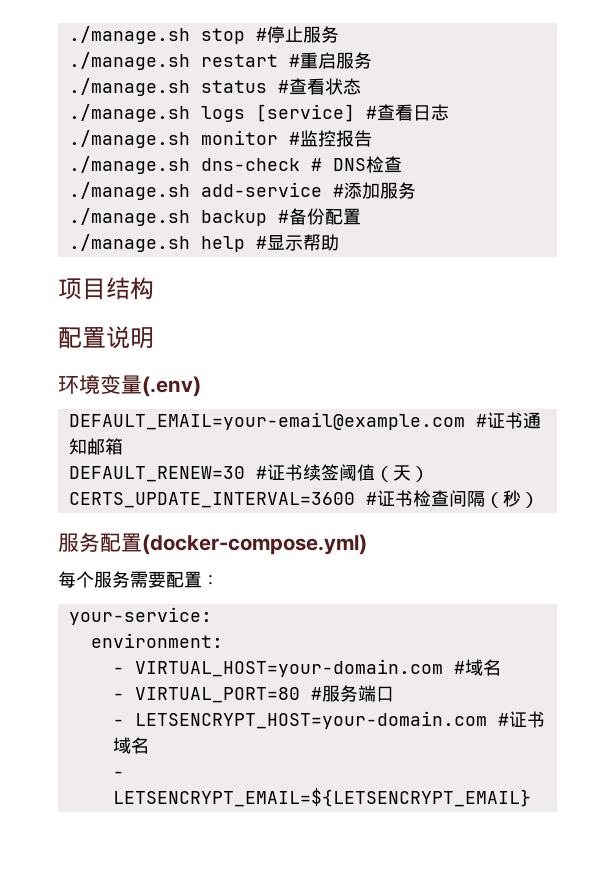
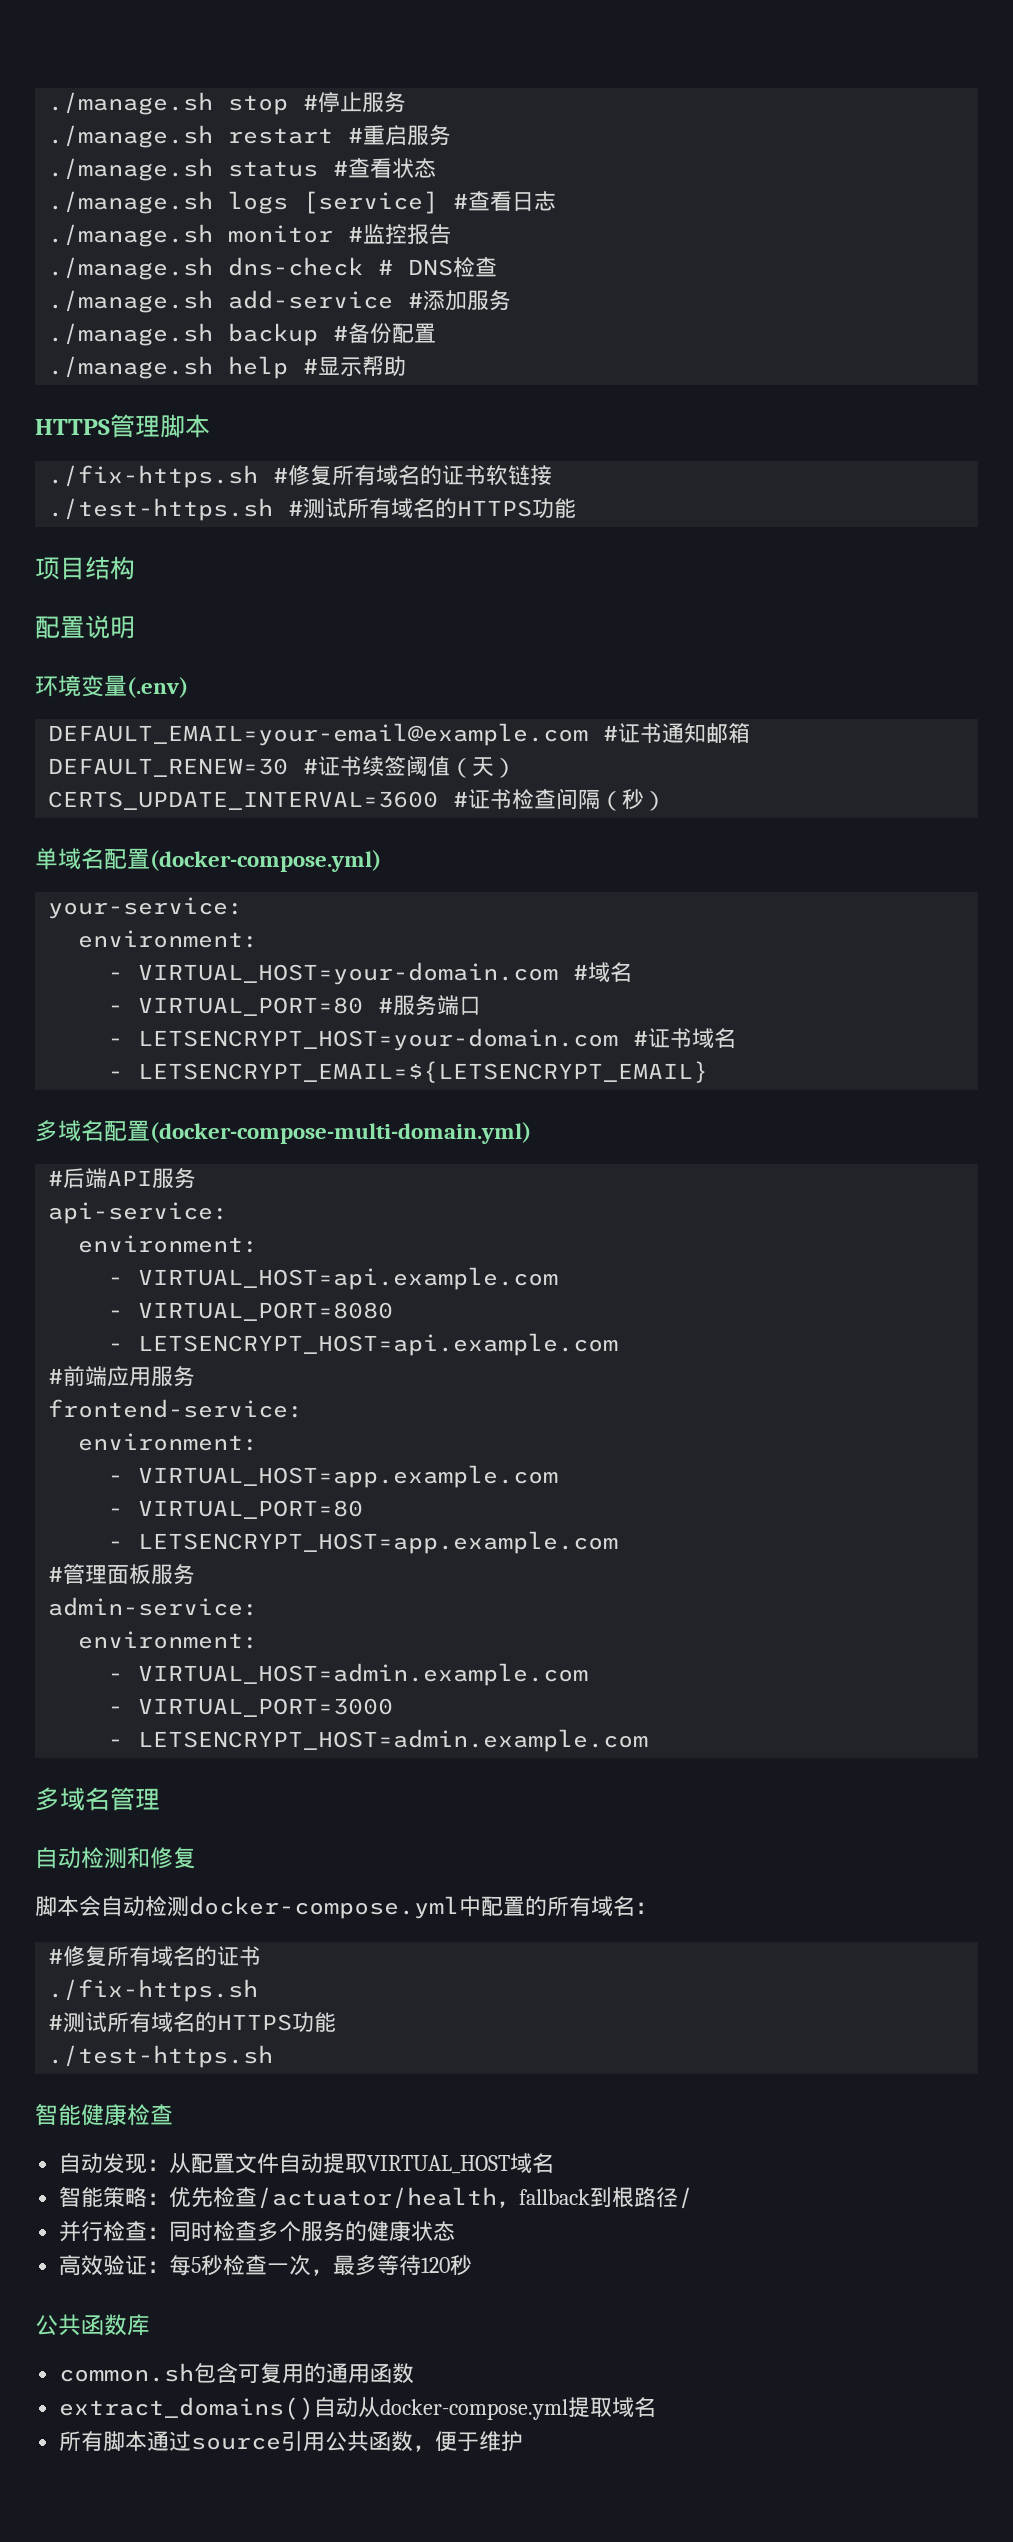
(339, 242) none -> [35,414,210,438] [48,465,553,488] [48,498,577,521] // HTTPS管理脚本 // ./fix-https.sh #修复所有域名的证书软链接 // ./test-https.sh #测试所有域名的HTTPS功能
[58,532,100,552] 服务 -> [35,848,104,870] 单域名
[58,571,219,588] // 每个服务需要配置： -> (381, 861) none
(531, 797) none -> [35,1120,531,1144] [48,1168,197,1189] [48,1202,229,1224] [78,1235,259,1253] [108,1267,559,1290] [108,1302,394,1321] [108,1333,619,1356] [48,1365,196,1387] [48,1399,304,1418] [78,1433,259,1451] [108,1465,559,1488] [108,1500,364,1519] [108,1531,619,1554] [48,1564,196,1585] [48,1597,259,1616] [78,1631,259,1649] [108,1663,589,1686] [108,1698,394,1717] [108,1729,649,1752] [35,1787,160,1811] [35,1847,196,1869] [35,1896,657,1919] [48,1946,262,1967] [48,1979,259,2002] [48,2012,337,2033] [48,2045,274,2068] [35,2104,173,2126] [59,2153,555,2174] [59,2186,694,2209] [59,2221,456,2242] [59,2255,473,2276] [35,2314,150,2336] [59,2363,415,2384] [59,2397,657,2420] [59,2431,524,2452] // 多域名配置(docker-compose-multi-domain.yml) // #后端API服务 // api-service: // environment: // - VIRTUAL_HOST=api.example.com // - VIRTUAL_PORT=8080 // - LETSENCRYPT_HOST=api.example.com // #前端应用服务 // frontend-service: // environment: // - VIRTUAL_HOST=app.example.com // - VIRTUAL_PORT=80 // - LETSENCRYPT_HOST=app.example.com // #管理面板服务 // admin-service: // environment: // - VIRTUAL_HOST=admin.example.com // - VIRTUAL_PORT=3000 // - LETSENCRYPT_HOST=admin.example.com // 多域名管理 // 自动检测和修复 // 脚本会自动检测docker-compose.yml中配置的所有域名： // #修复所有域名的证书 // ./fix-https.sh // #测试所有域名的HTTPS功能 // ./test-https.sh // 智能健康检查 // 自动发现：从配置文件自动提取VIRTUAL_HOST域名 // 智能策略：优先检查/actuator/health，fallback到根路径/ // 并行检查：同时检查多个服务的健康状态 // 高效验证：每5秒检查一次，最多等待120秒 // 公共函数库 // common.sh包含可复用的通用函数 // extract_domains()自动从docker-compose.yml提取域名 // 所有脚本通过source引用公共函数，便于维护

